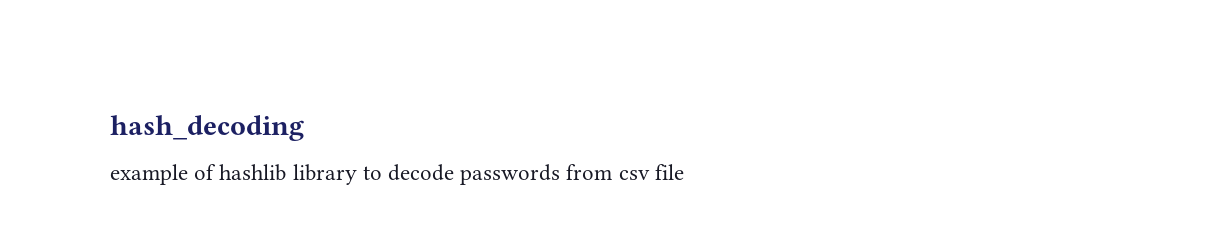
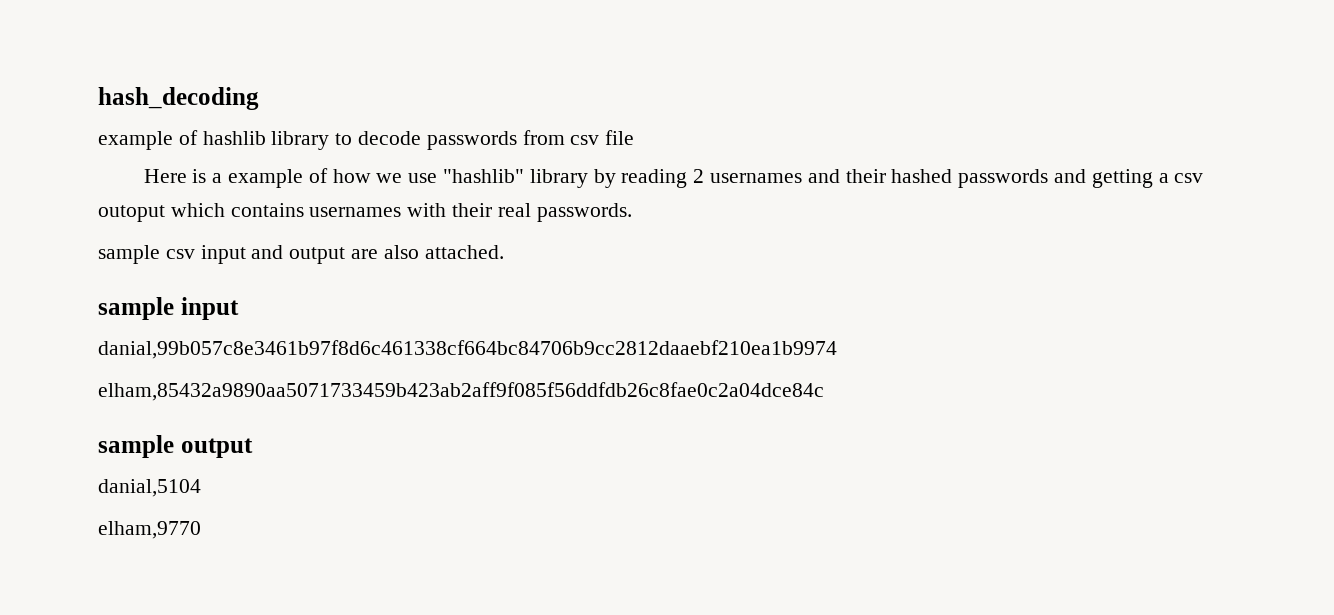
(684, 172) none -> [143,168,1204,188] [98,203,632,222] [98,245,504,264] [98,297,239,320] [98,340,837,359] [98,382,824,401] [98,435,253,458] [98,479,201,497] [98,521,201,539] // Here is a example of how we use "hashlib" library by reading 2 usernames and their hashed passwords and getting a csv outoput which contains usernames with their real passwords. // sample csv input and output are also attached. // sample input // danial,99b057c8e3461b97f8d6c461338cf664bc84706b9cc2812daaebf210ea1b9974 // elham,85432a9890aa5071733459b423ab2aff9f085f56ddfdb26c8fae0c2a04dce84c // sample output // danial,5104 // elham,9770

